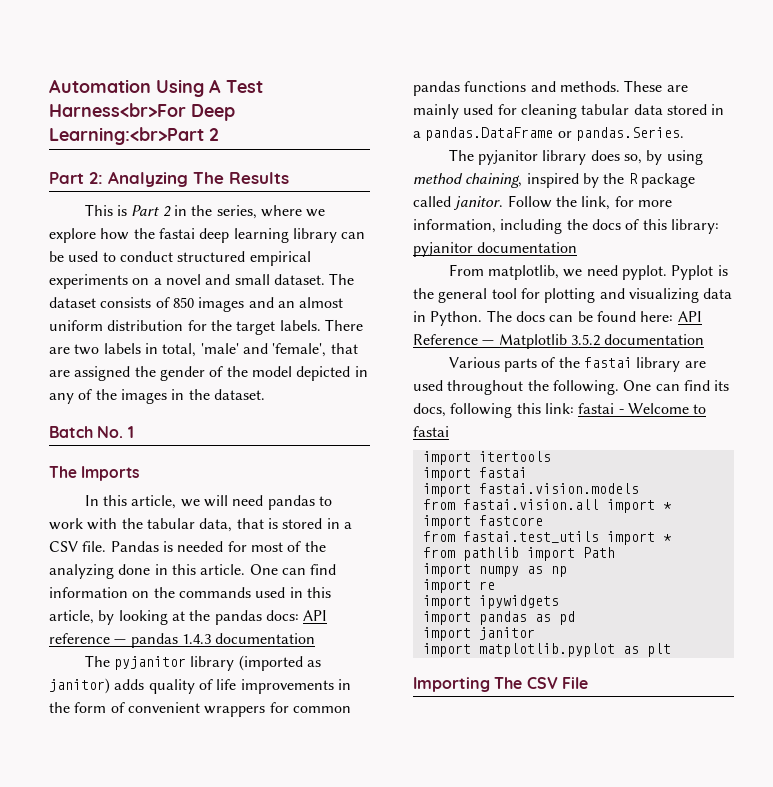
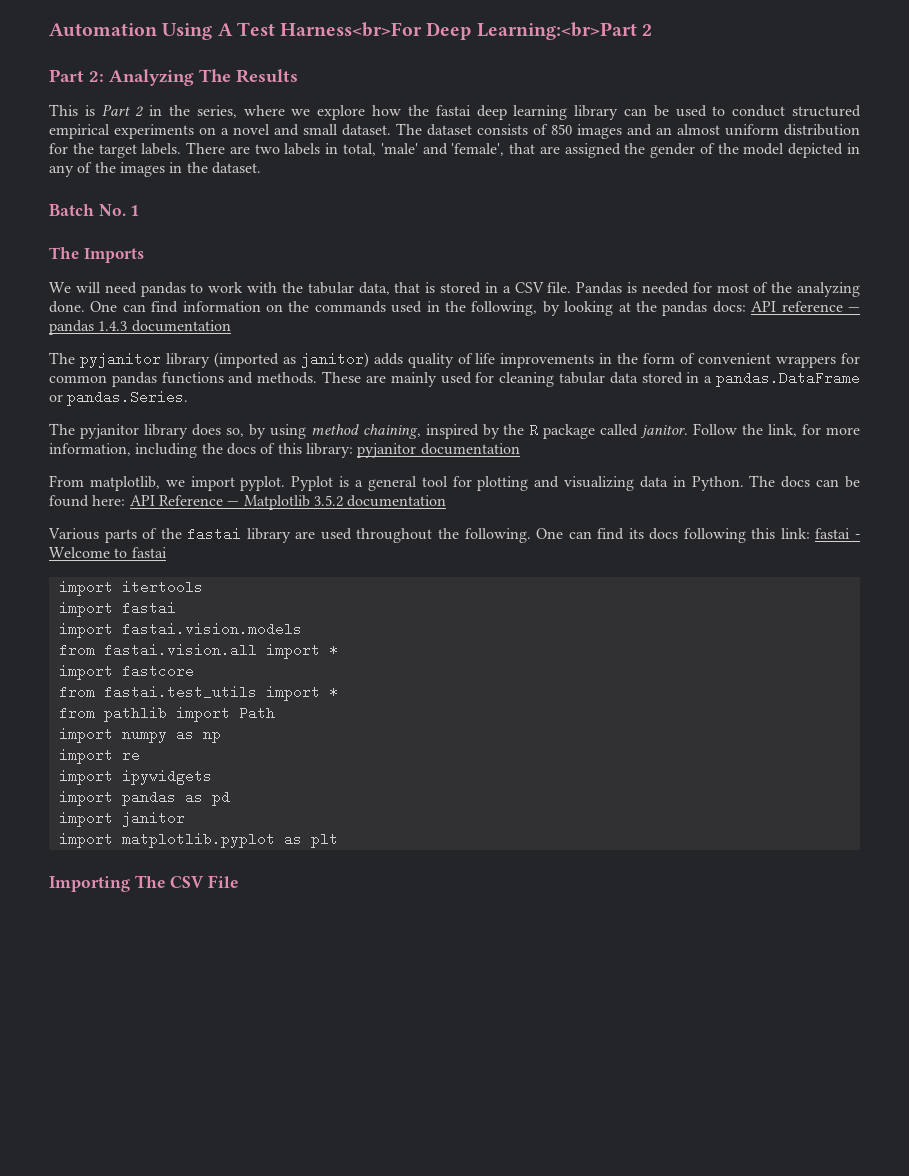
[84,495,200,509] In this article, we -> [49,282,71,293] We
[118,564,246,575] done in this article. -> [49,301,85,313] done.
[306,587,331,598] [49,610,94,624] this article, -> [444,301,538,316] the following,
[586,265,618,276] need -> [190,476,235,491] import
[413,288,434,299] the -> [354,480,363,487] a
[413,403,446,417] docs, -> [649,528,679,540] docs

